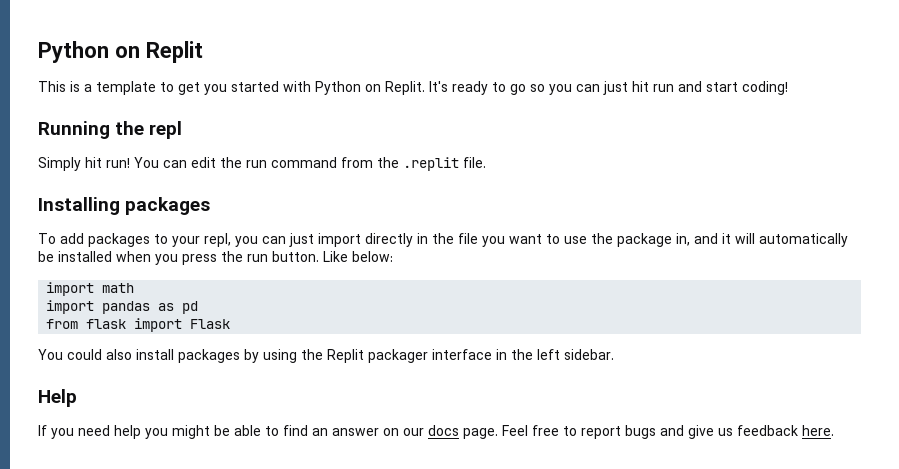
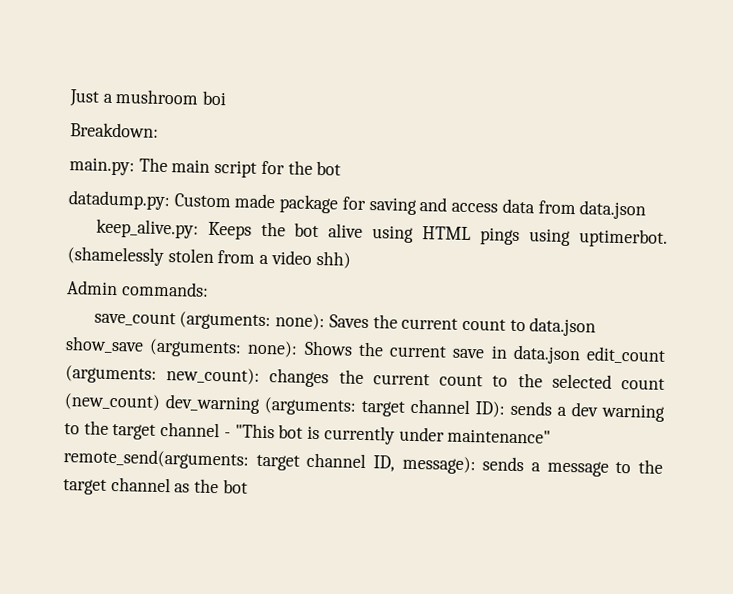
[38,41,203,63] [38,81,788,95] [38,121,183,139] [38,157,486,171] [38,197,211,215] [38,233,848,247] [38,251,393,265] [46,282,135,296] [46,300,199,314] [46,318,231,332] [38,349,614,363] [38,389,77,407] [38,425,834,439] Python on Replit // This is a template to get you started with Python on Replit. It's ready to go so you can just hit run and start coding! // Running the repl // Simply hit run! You can edit the run command from the .replit file. // Installing packages // To add packages to your repl, you can just import directly in the file you want to use the package in, and it will automatically be installed when you press the run button. Like below: // import math // import pandas as pd // from flask import Flask // You could also install packages by using the Replit packager interface in the left sidebar. // Help // If you need help you might be able to find an answer on our docs page. Feel free to report bugs and give us feedback here. -> [69,89,228,107] [70,122,159,138] [69,157,342,178] [68,190,647,220] [95,218,669,248] [67,246,351,269] [66,280,209,297] [93,311,597,337] [65,336,666,365] [65,365,665,390] [64,393,665,422] [64,420,552,445] [63,448,663,477] [63,476,248,495] Just a mushroom boi // Breakdown: // main.py: The main script for the bot // datadump.py: Custom made package for saving and access data from data.json // keep_alive.py: Keeps the bot alive using HTML pings using uptimerbot. (shamelessly stolen from a video shh) // Admin commands: // save_count (arguments: none): Saves the current count to data.json show_save (arguments: none): Shows the current save in data.json edit_count (arguments: new_count): changes the current count to the selected count (new_count) dev_warning (arguments: target channel ID): sends a dev warning to the target channel - "This bot is currently under maintenance" remote_send(arguments: target channel ID, message): sends a message to the target channel as the bot

